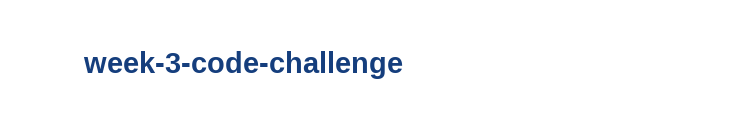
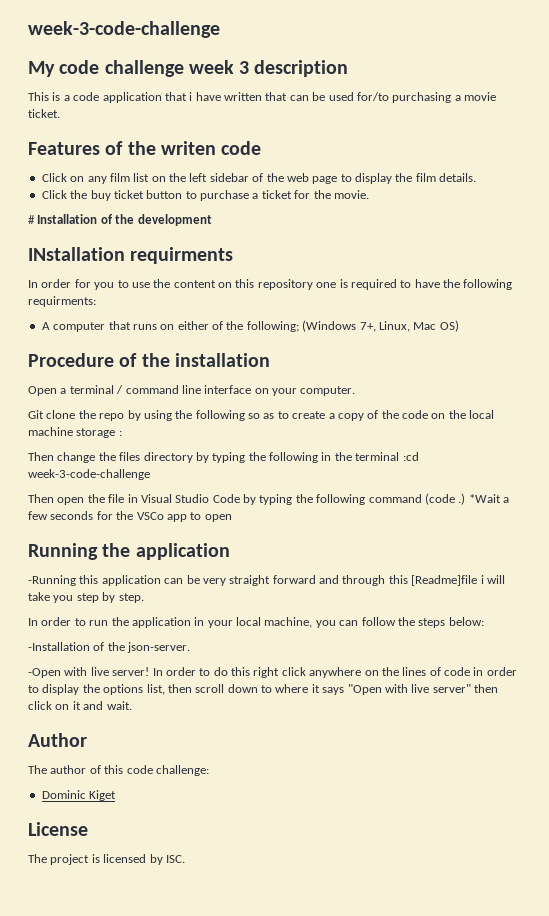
[83,51,403,79] week-3-code-challenge -> [28,21,220,38] [28,60,349,77] [28,92,496,103] [28,109,60,118] [28,141,262,155] [41,173,477,184] [41,190,369,201] [28,214,212,226] [28,247,234,264] [28,279,513,290] [28,296,96,307] [41,320,459,332] [28,353,270,367] [28,385,356,396] [28,410,495,421] [28,427,122,438] [28,452,419,463] [28,469,150,480] [28,493,509,505] [28,511,232,522] [28,543,230,560] [28,575,505,586] [28,592,144,603] [28,617,484,628] [28,642,191,653] [28,667,517,678] [28,684,498,695] [28,701,132,710] [28,733,87,747] [28,765,209,776] [41,790,117,801] [28,822,88,836] [28,854,185,865] week-3-code-challenge // My code challenge week 3 description // This is a code application that i have written that can be used for/to purchasing a movie ticket. // Features of the writen code // Click on any film list on the left sidebar of the web page to display the film details. // Click the buy ticket button to purchase a ticket for the movie. // # Installation of the development // INstallation requirments // In order for you to use the content on this repository one is required to have the following requirments: // A computer that runs on either of the following; (Windows 7+, Linux, Mac OS) // Procedure of the installation // Open a terminal / command line interface on your computer. // Git clone the repo by using the following so as to create a copy of the code on the local machine storage : // Then change the files directory by typing the following in the terminal :cd week-3-code-challenge // Then open the file in Visual Studio Code by typing the following command (code .) *Wait a few seconds for the VSCo app to open // Running the application // -Running this application can be very straight forward and through this [Readme]file i will take you step by step. // In order to run the application in your local machine, you can follow the steps below: // -Installation of the json-server. // -Open with live server! In order to do this right click anywhere on the lines of code in order to display the options list, then scroll down to where it says "Open with live server" then click on it and wait. // Author // The author of this code challenge: // Dominic Kiget // License // The project is licensed by ISC.

